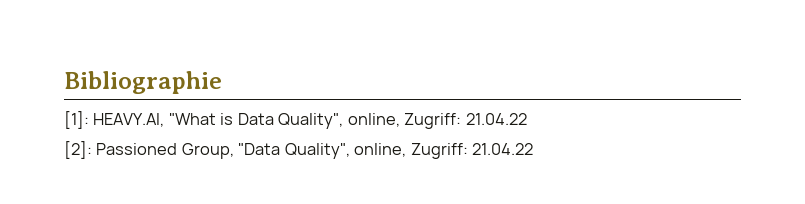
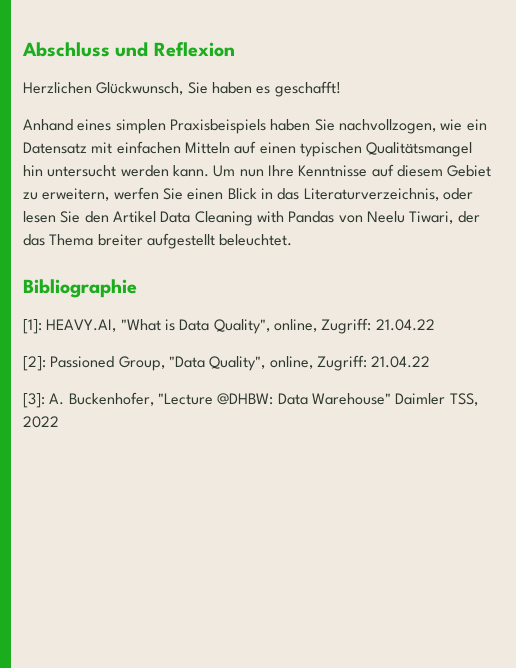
(64, 82) none -> [22,42,235,57] [23,81,341,97] [23,119,487,134] [23,141,473,157] [23,164,492,177] [23,187,473,201] [23,211,480,226] [23,233,293,249] Abschluss und Reflexion // Herzlichen Glückwunsch, Sie haben es geschafft! // Anhand eines simplen Praxisbeispiels haben Sie nachvollzogen, wie ein Datensatz mit einfachen Mitteln auf einen typischen Qualitätsmangel hin untersucht werden kann. Um nun Ihre Kenntnisse auf diesem Gebiet zu erweitern, werfen Sie einen Blick in das Literaturverzeichnis, oder lesen Sie den Artikel Data Cleaning with Pandas von Neelu Tiwari, der das Thema breiter aufgestellt beleuchtet. //
(534, 149) none -> [23,392,478,408] [23,416,59,428] // [3]: A. Buckenhofer, "Lecture @DHBW: Data Warehouse" Daimler TSS, 2022

